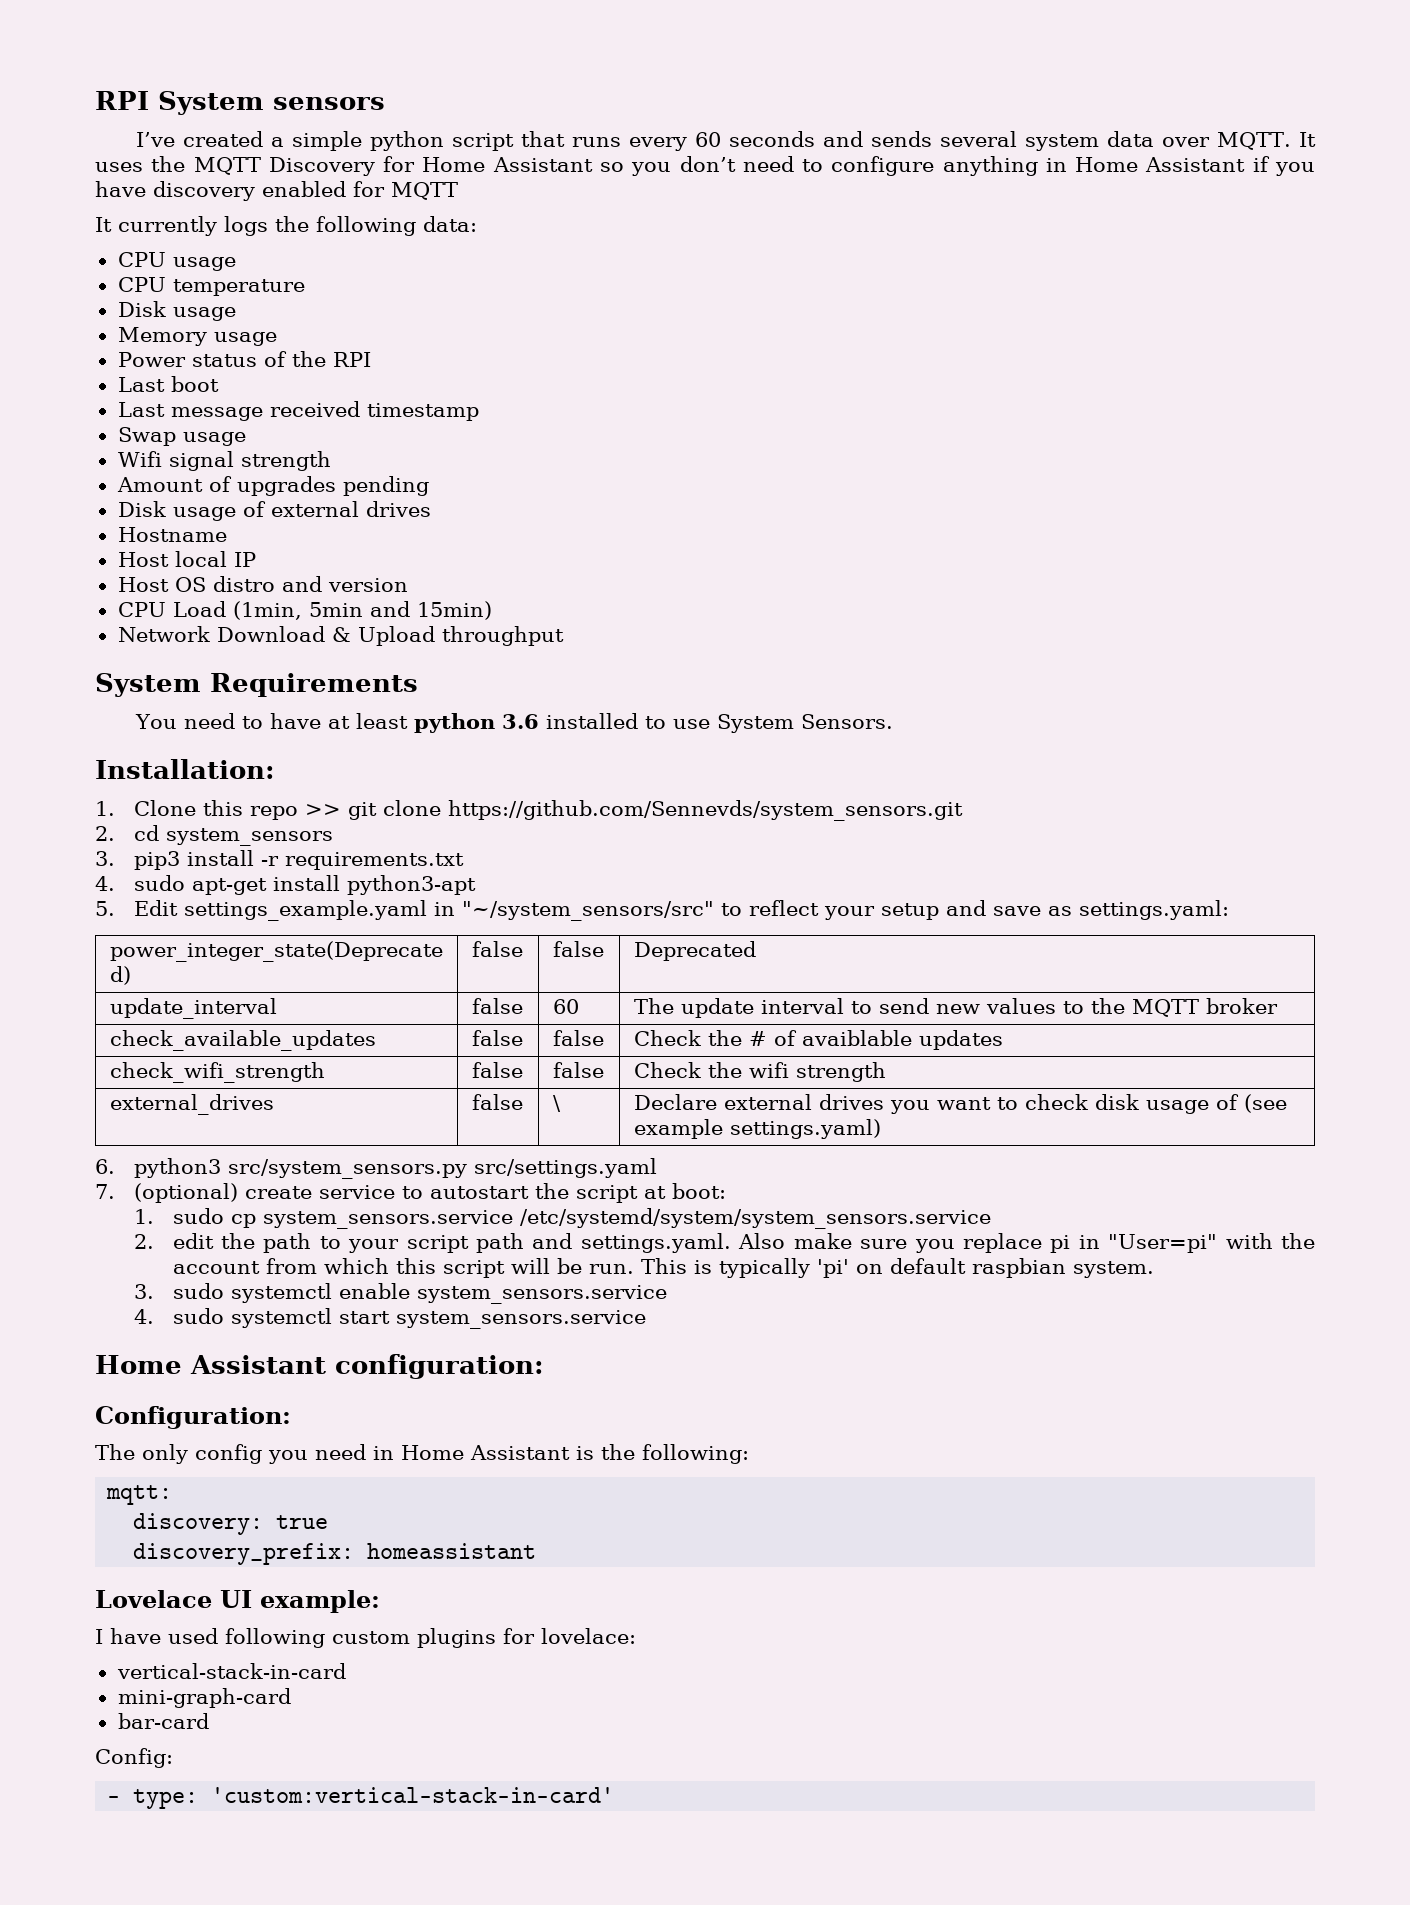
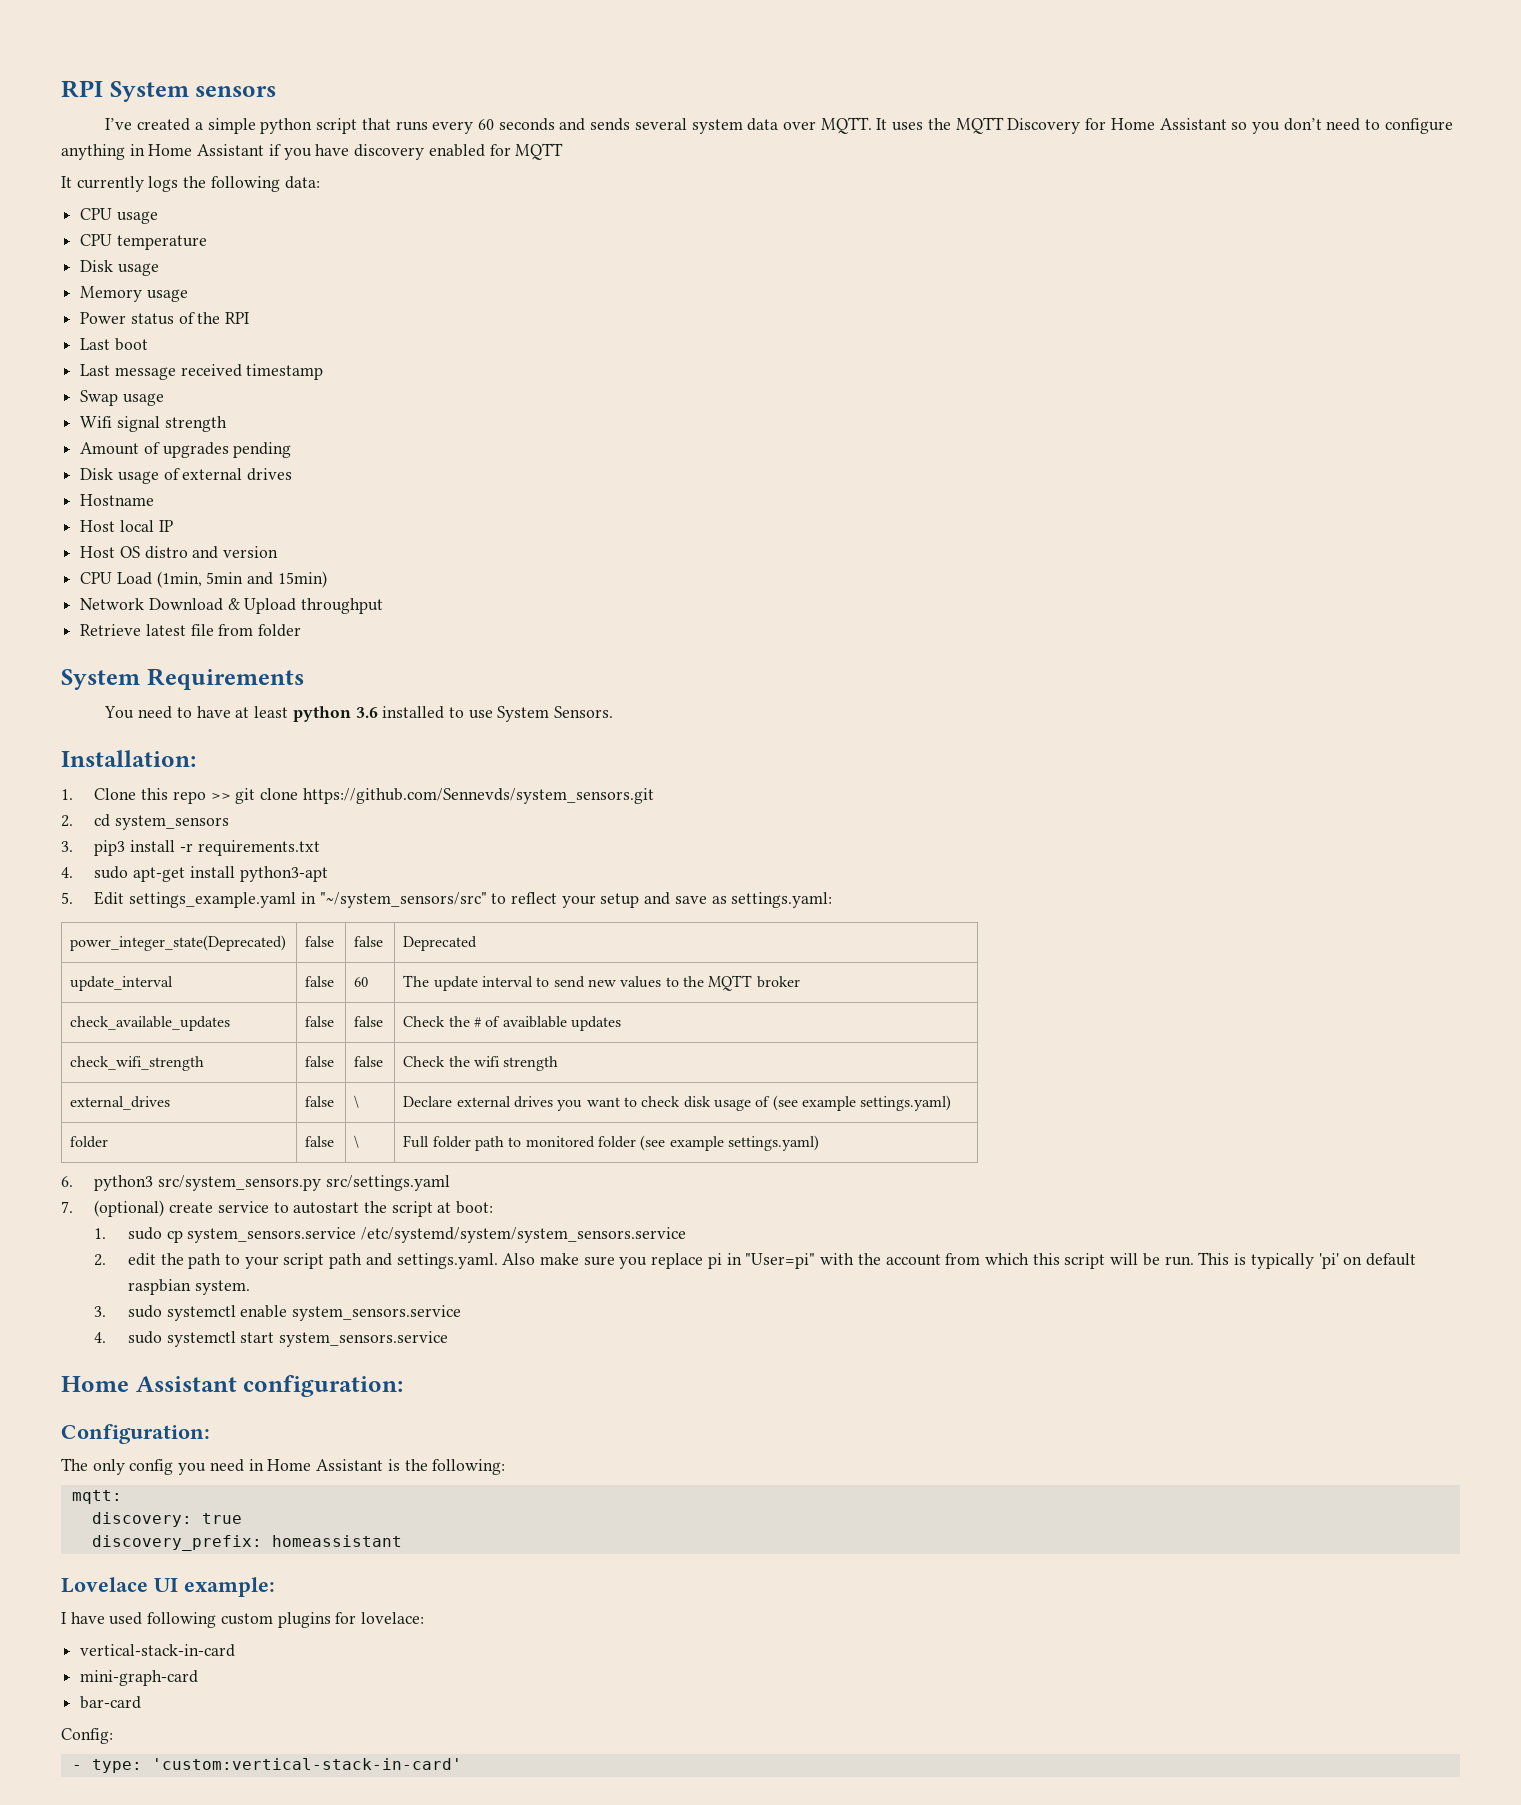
(564, 636) none -> [80,624,302,637] // Retrieve latest file from folder
(881, 1129) none -> [70,1136,109,1148] [305,1136,335,1147] [354,1135,360,1148] [403,1135,820,1151] // folder | false | \ | Full folder path to monitored folder (see example settings.yaml)

